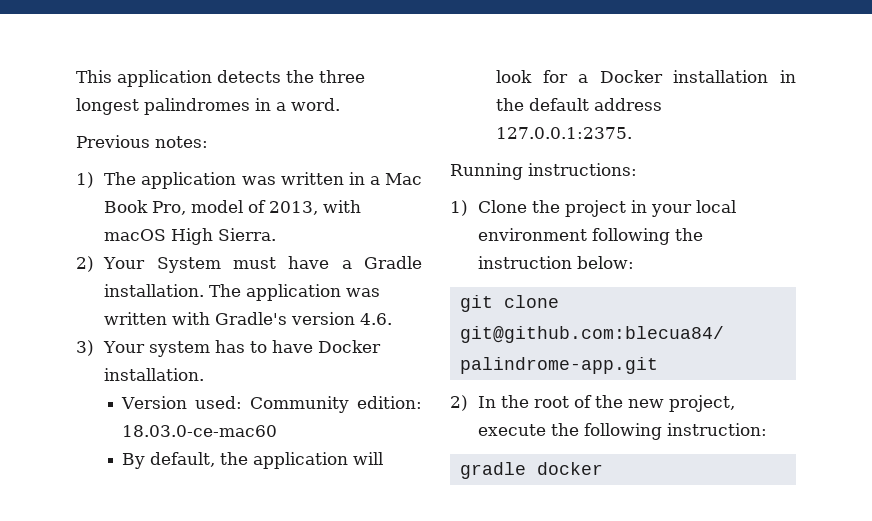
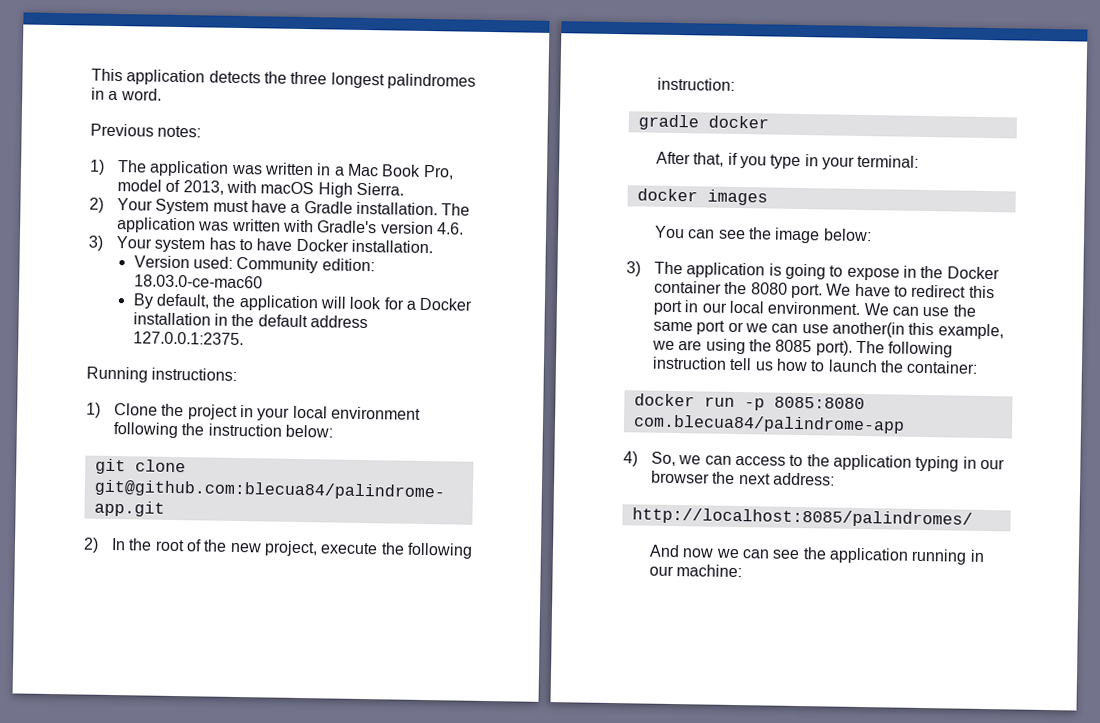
(603, 468) none -> [656,151,920,170] [636,188,768,206] [655,225,872,244] [626,261,1000,281] [654,280,995,299] [653,300,976,317] [653,320,1004,340] [652,338,954,358] [652,356,979,374] [633,393,865,411] [632,414,905,434] [623,451,1005,472] [651,470,836,486] [631,507,973,528] [649,544,985,565] [649,564,743,578] // After that, if you type in your terminal: // docker images // You can see the image below: // 3) The application is going to expose in the Docker container the 8080 port. We have to redirect this port in our local environment. We can use the same port or we can use another(in this example, we are using the 8085 port). The following instruction tell us how to launch the container: // docker run -p 8085:8080 com.blecua84/palindrome-app // 4) So, we can access to the application typing in our browser the next address: // http://localhost:8085/palindromes/ // And now we can see the application running in our machine:

